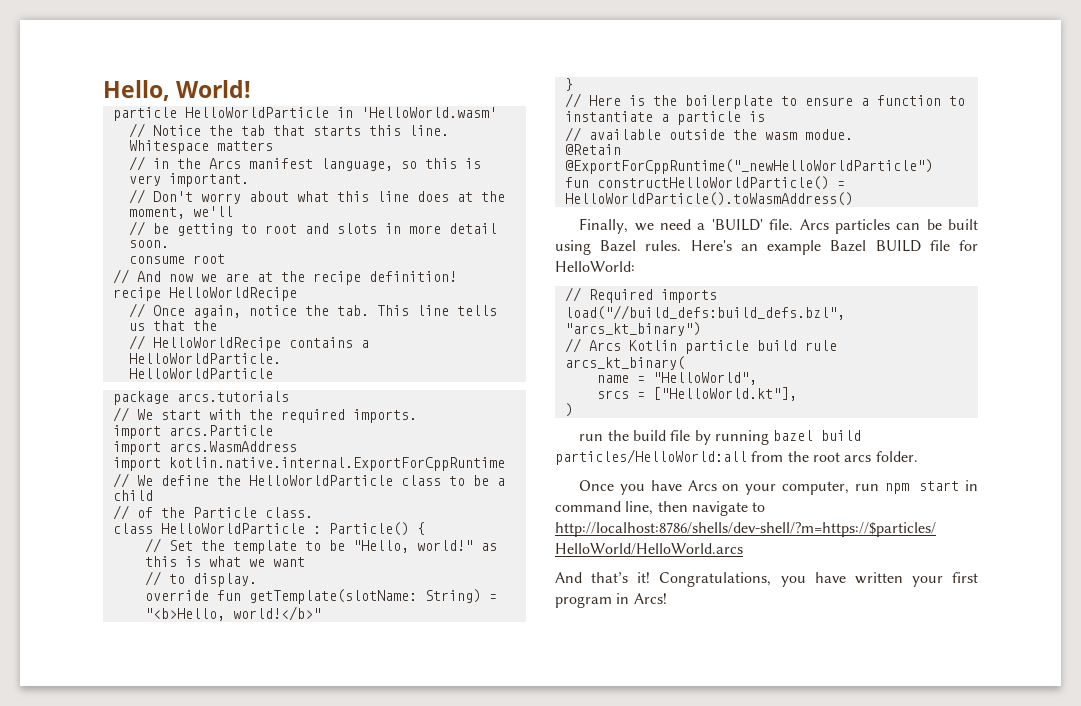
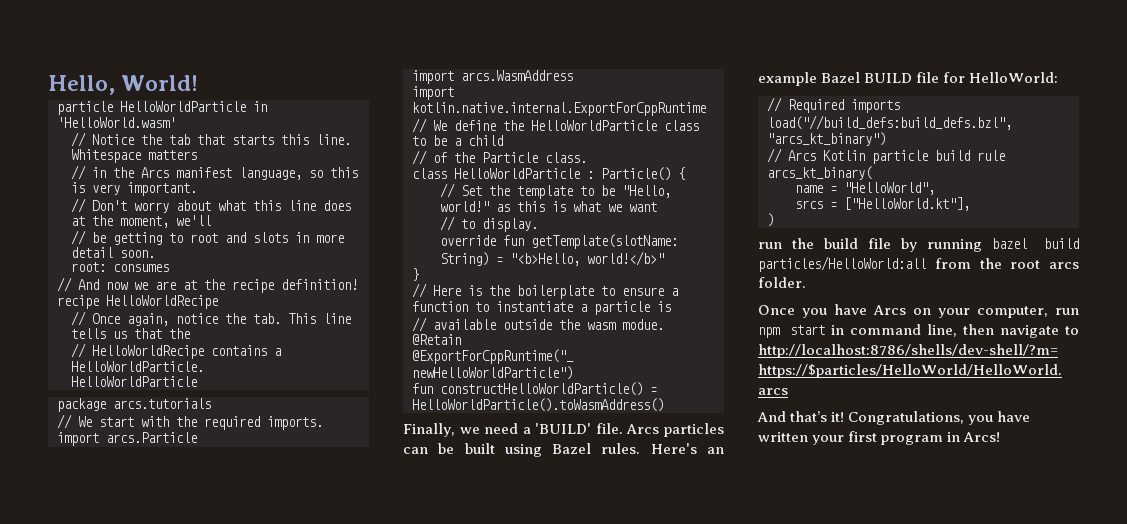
[128,254,225,264] consume root -> [71,262,169,272] root: consumes

